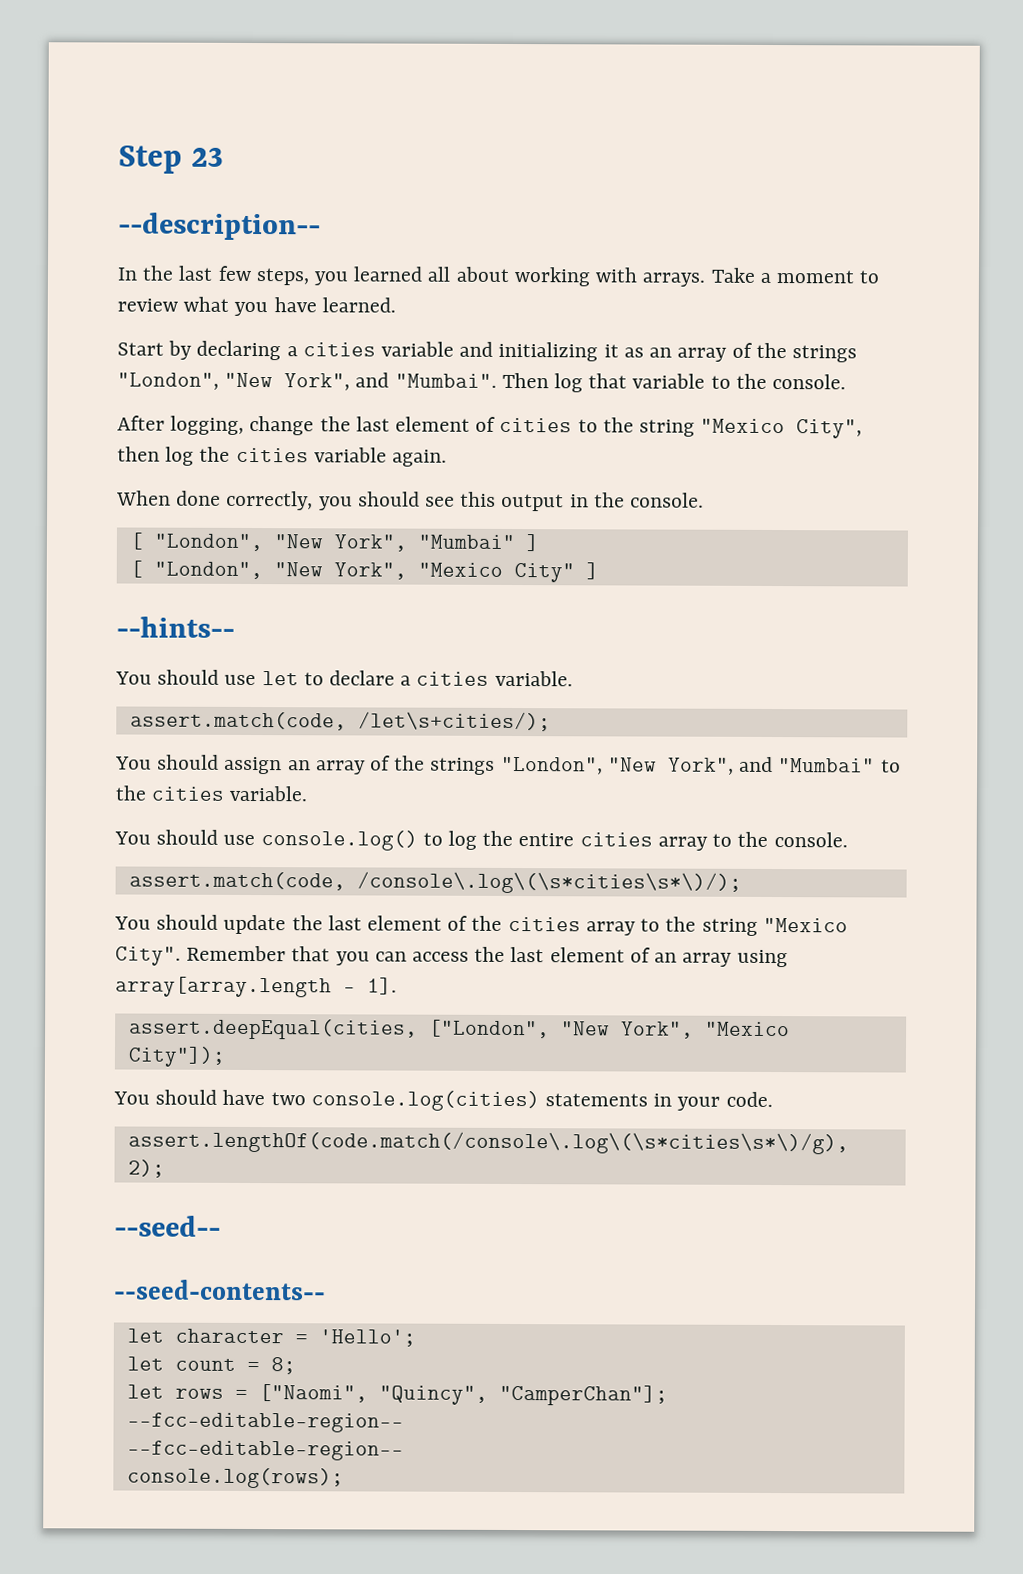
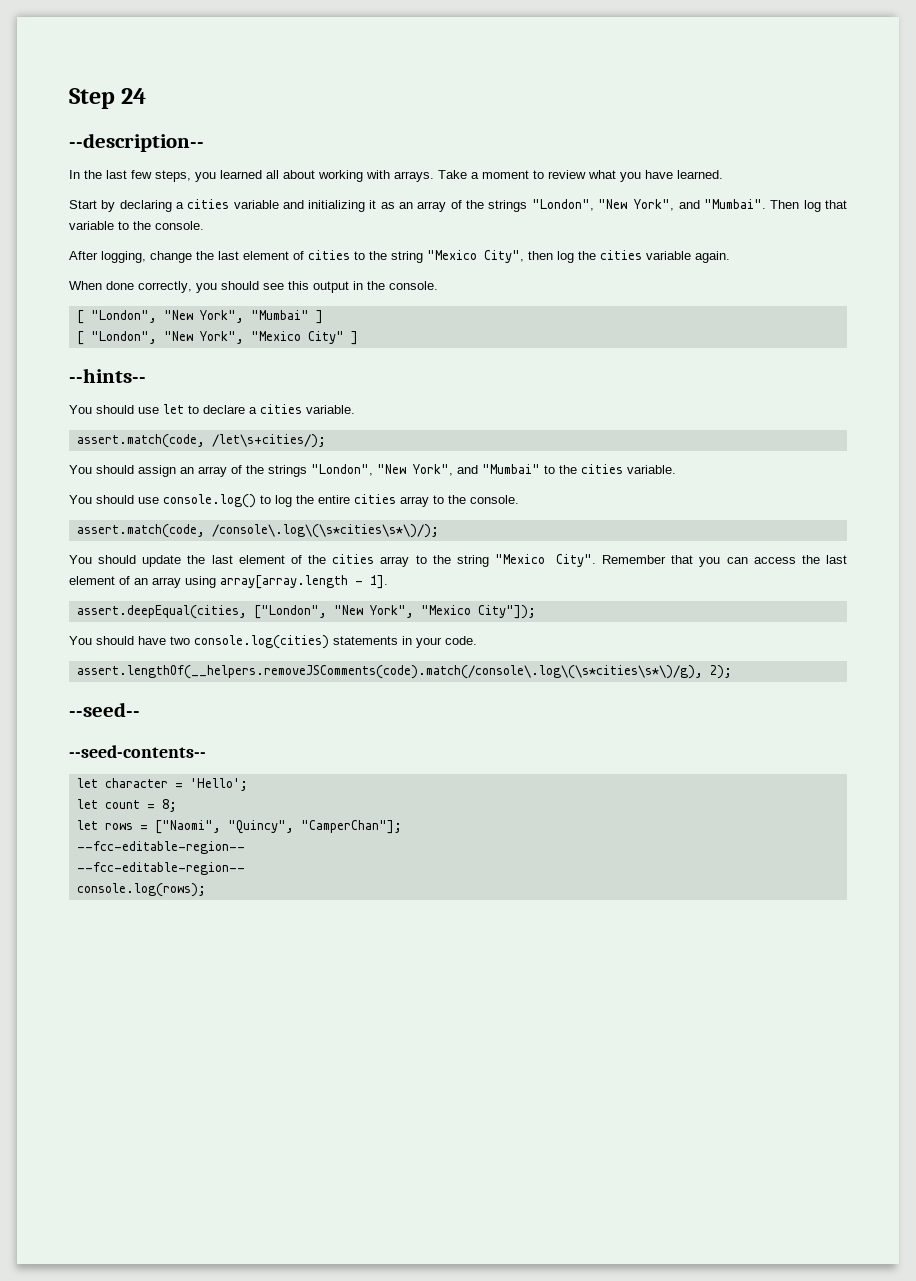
[190,147,224,167] 23 -> [121,88,147,104] 24
[127,1130,849,1155] assert.lengthOf(code.match(/console\.log\(\s*cities\s*\)/g), -> [76,665,703,679] assert.lengthOf(__helpers.removeJSComments(code).match(/console\.log\(\s*cities\s*\)/g),

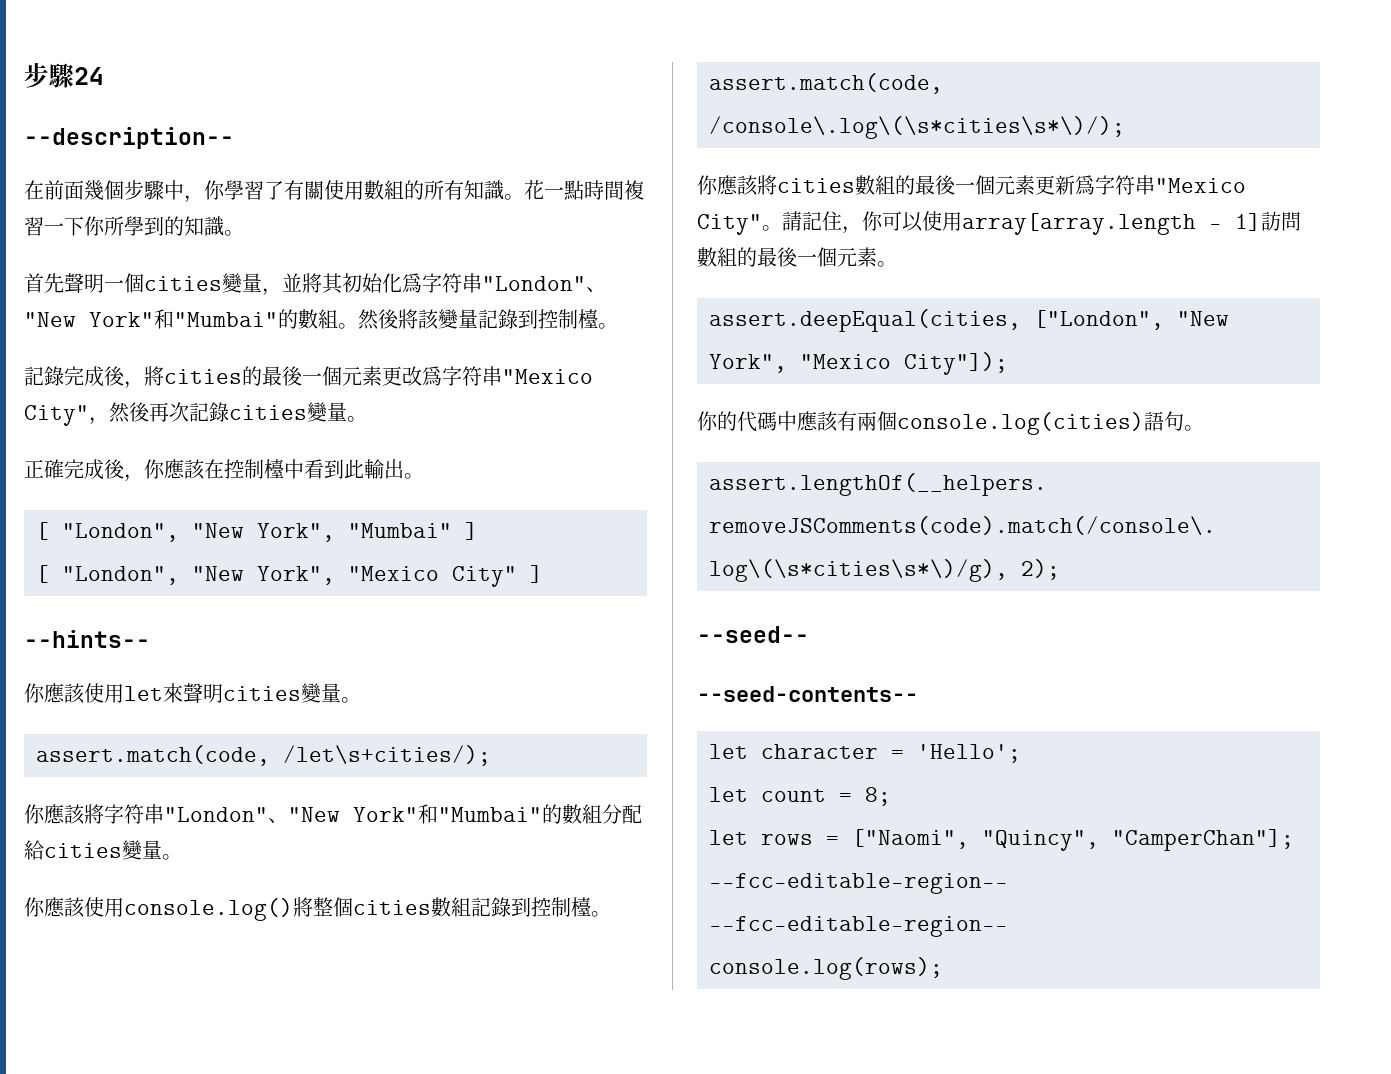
[69,88,115,109] Step -> [24,63,74,88] 步驟
[69,170,723,182] [69,199,847,212] [69,221,204,230] [69,250,730,263] [69,281,438,293] In the last few steps, you learned all about working with arrays. Take a moment to review what you have learned. // Start by declaring a cities variable and initializing it as an array of the strings "London", "New York", and "Mumbai". Then log that variable to the console. // After logging, change the last element of cities to the string "Mexico City", then log the cities variable again. // When done correctly, you should see this output in the console. -> [24,180,644,203] [24,216,244,236] [24,273,606,296] [24,309,618,330] [24,366,593,389] [24,402,367,426] [24,459,424,482] 在前面幾個步驟中，你學習了有關使用數組的所有知識。花一點時間複習一下你所學到的知識。 // 首先聲明一個cities變量，並將其初始化爲字符串"London"、"New York"和"Mumbai"的數組。然後將該變量記錄到控制檯。 // 記錄完成後，將cities的最後一個元素更改爲字符串"Mexico City"，然後再次記錄cities變量。 // 正確完成後，你應該在控制檯中看到此輸出。
[69,404,355,414] [76,434,326,448] [69,464,676,477] [69,494,519,508] [76,524,439,538] [69,554,847,567] [69,575,388,589] You should use let to declare a cities variable. // assert.match(code, /let\s+cities/); // You should assign an array of the strings "London", "New York", and "Mumbai" to the cities variable. // You should use console.log() to log the entire cities array to the console. // assert.match(code, /console\.log\(\s*cities\s*\)/); // You should update the last element of the cities array to the string "Mexico City". Remember that you can access the last element of an array using array[array.length - 1]. -> [24,683,361,704] [36,745,491,766] [24,804,642,825] [24,840,182,860] [24,897,611,921] [709,73,943,94] [709,116,1125,139] [697,175,1246,196] [697,211,1301,235] [697,247,897,267] 你應該使用let來聲明cities變量。 // assert.match(code, /let\s+cities/); // 你應該將字符串"London"、"New York"和"Mumbai"的數組分配給cities變量。 // 你應該使用console.log()將整個cities數組記錄到控制檯。 // assert.match(code, /console\.log\(\s*cities\s*\)/); // 你應該將cities數組的最後一個元素更新爲字符串"Mexico City"。請記住，你可以使用array[array.length - 1]訪問數組的最後一個元素。
[69,635,477,649] You should have two console.log(cities) statements in your code. -> [697,411,1204,435] 你的代碼中應該有兩個console.log(cities)語句。

